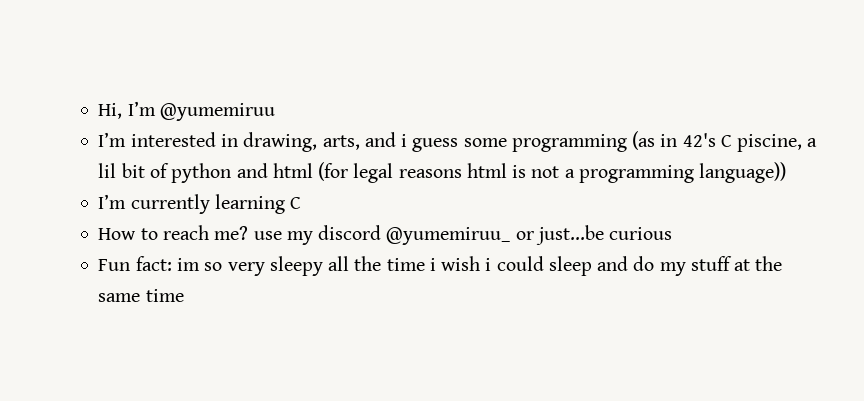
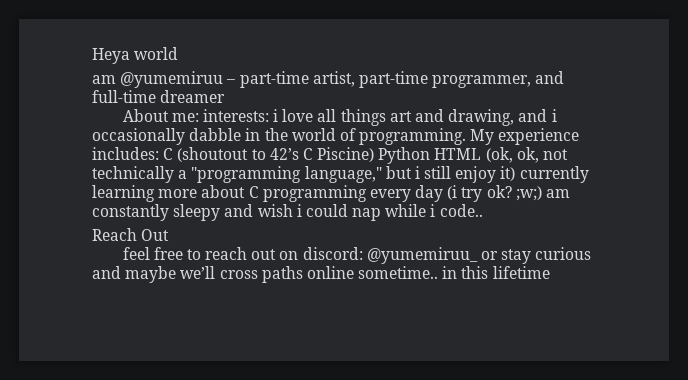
[98,101,275,121] [98,131,818,152] [98,162,787,183] [98,194,302,214] [98,225,673,245] [98,256,783,276] [98,289,184,302] Hi, I’m @yumemiruu // I’m interested in drawing, arts, and i guess some programming (as in 42's C piscine, a lil bit of python and html (for legal reasons html is not a programming language)) // I’m currently learning C // How to reach me? use my discord @yumemiruu_ or just...be curious // Fun fact: im so very sleepy all the time i wish i could sleep and do my stuff at the same time -> [92,47,179,64] [92,71,565,88] [92,90,226,103] [122,109,557,126] [92,128,580,145] [92,147,569,164] [92,166,589,183] [92,185,571,202] [92,204,483,221] [92,228,170,241] [122,247,592,264] [92,266,550,283] Heya world // am @yumemiruu – part-time artist, part-time programmer, and full-time dreamer // About me: interests: i love all things art and drawing, and i occasionally dabble in the world of programming. My experience includes: C (shoutout to 42’s C Piscine) Python HTML (ok, ok, not technically a "programming language," but i still enjoy it) currently learning more about C programming every day (i try ok? ;w;) am constantly sleepy and wish i could nap while i code.. // Reach Out // feel free to reach out on discord: @yumemiruu_ or stay curious and maybe we’ll cross paths online sometime.. in this lifetime

